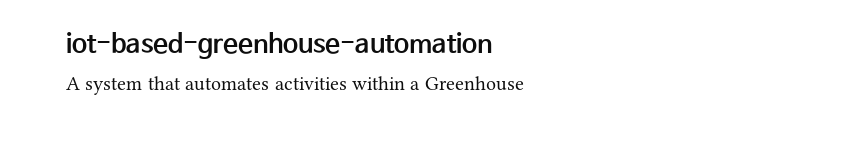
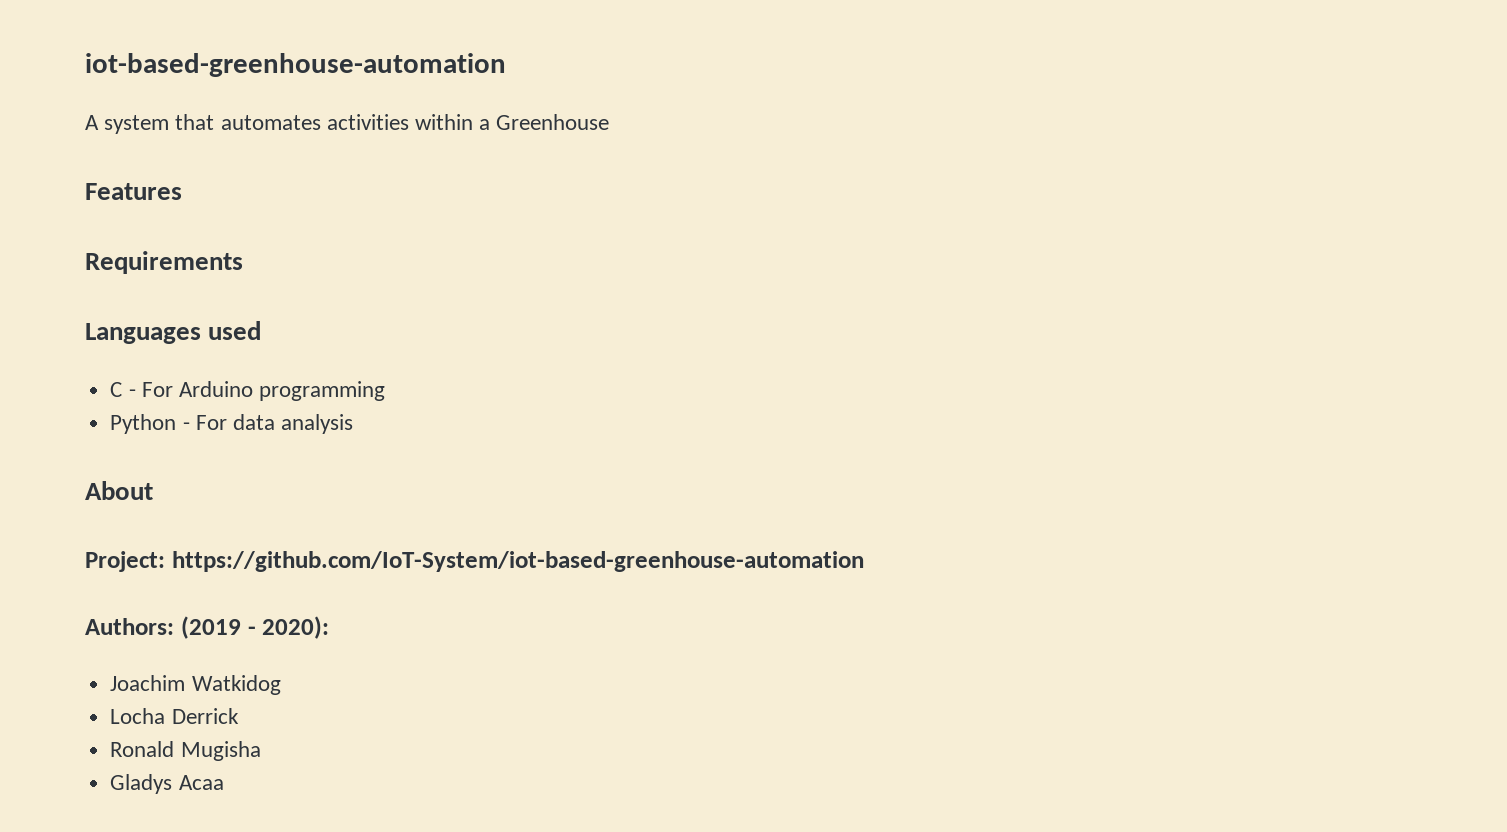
(524, 83) none -> [85,183,182,200] [85,251,243,274] [85,321,262,344] [110,381,386,401] [110,414,354,434] [85,481,153,500] [85,551,864,572] [85,616,330,639] [110,675,281,695] [110,708,239,724] [110,741,261,761] [110,774,224,794] // Features // Requirements // Languages used // C - For Arduino programming // Python - For data analysis // About // Project: https://github.com/IoT-System/iot-based-greenhouse-automation // Authors: (2019 - 2020): // Joachim Watkidog // Locha Derrick // Ronald Mugisha // Gladys Acaa

